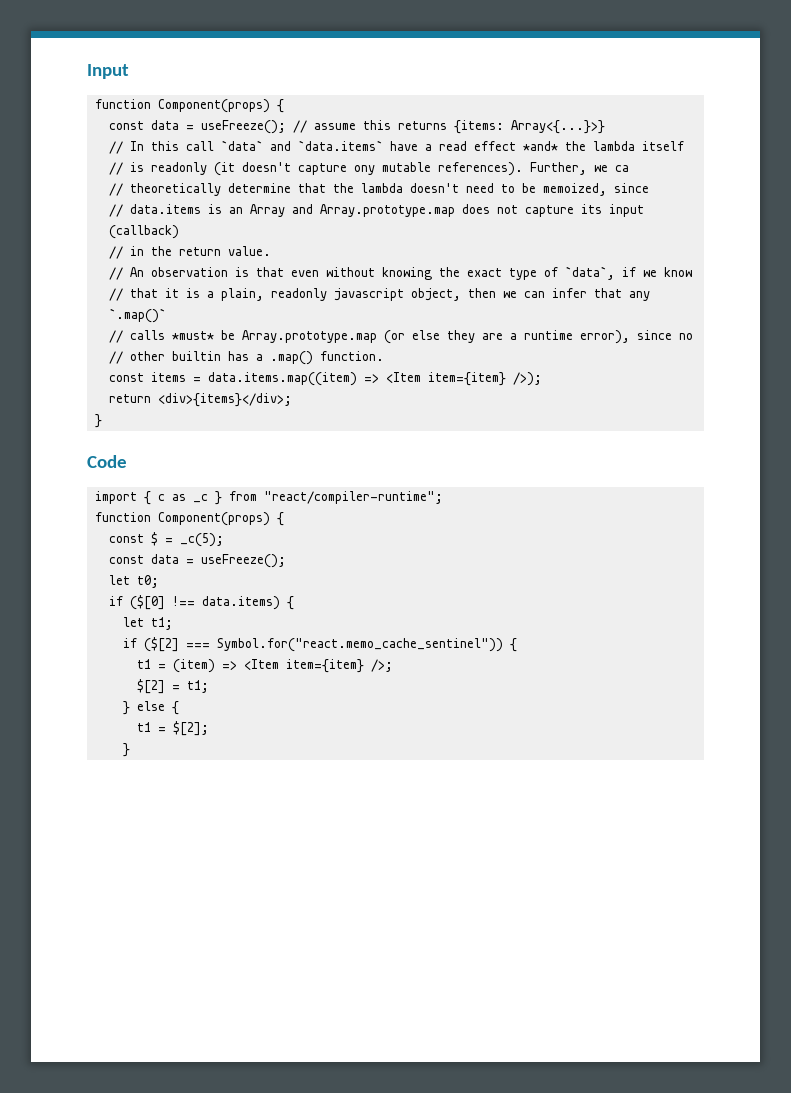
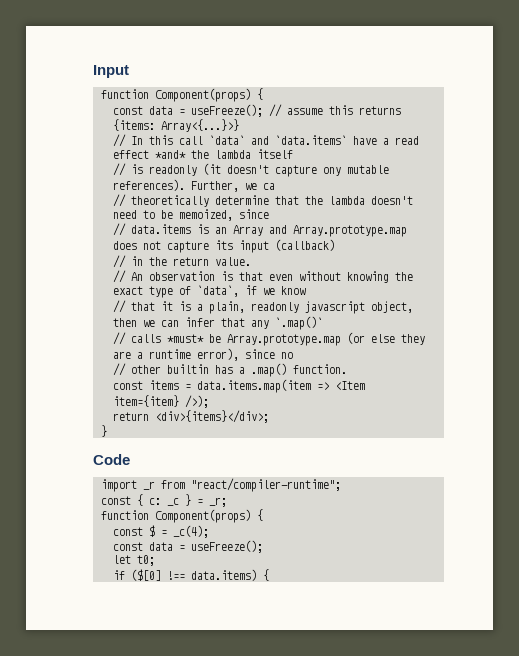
[208,372,358,386] data.items.map((item) -> [196,379,311,393] data.items.map(item
[144,491,444,505] { c as _c } from "react/compiler-runtime"; -> [142,478,341,492] [100,494,227,507] _r from "react/compiler-runtime"; // const { c: _c } = _r;
[180,533,225,547] _c(5); -> [172,525,209,538] _c(4);
[123,617,174,630] [123,637,518,652] [137,659,394,673] [137,679,210,694] [123,701,180,715] [137,721,210,736] [123,743,131,757] // let t1; // if ($[2] === Symbol.for("react.memo_cache_sentinel")) { // t1 = (item) => <Item item={item} />; // $[2] = t1; // } else { // t1 = $[2]; // } -> (269, 575) none

